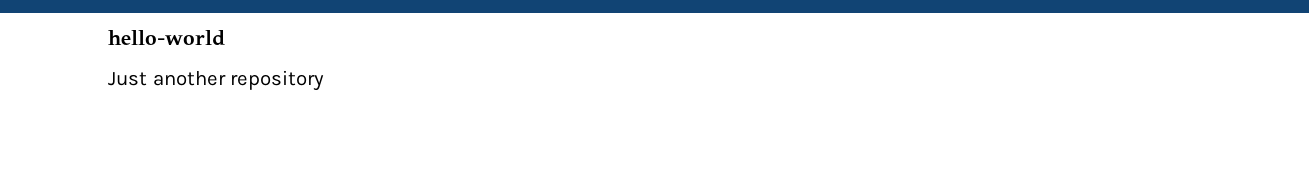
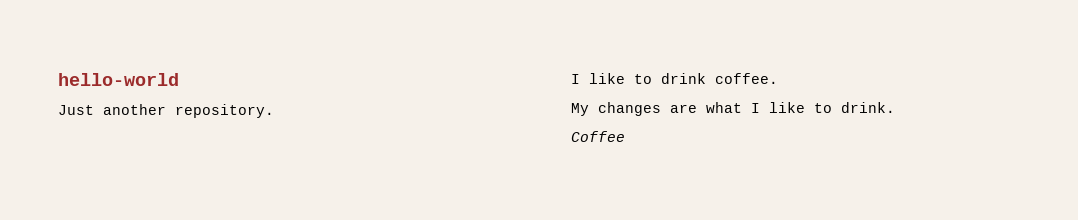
[230,70,325,91] repository -> [175,104,274,118] [571,73,778,84] [571,102,895,116] [571,131,625,142] repository. // I like to drink coffee. // My changes are what I like to drink. // Coffee

